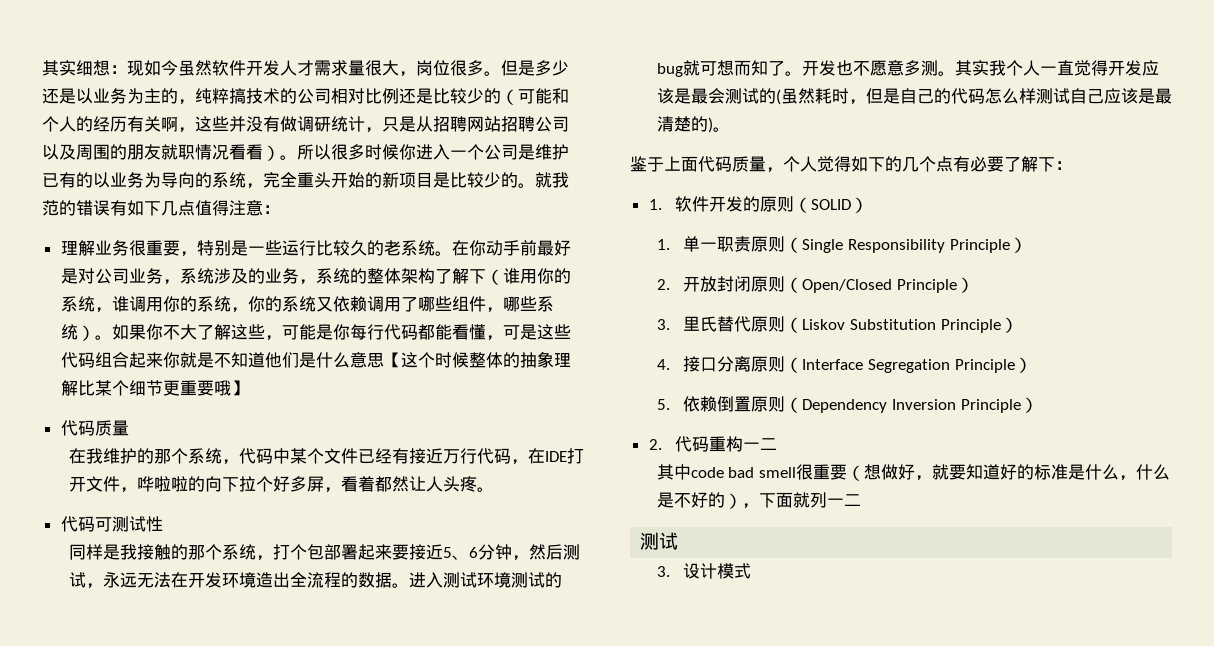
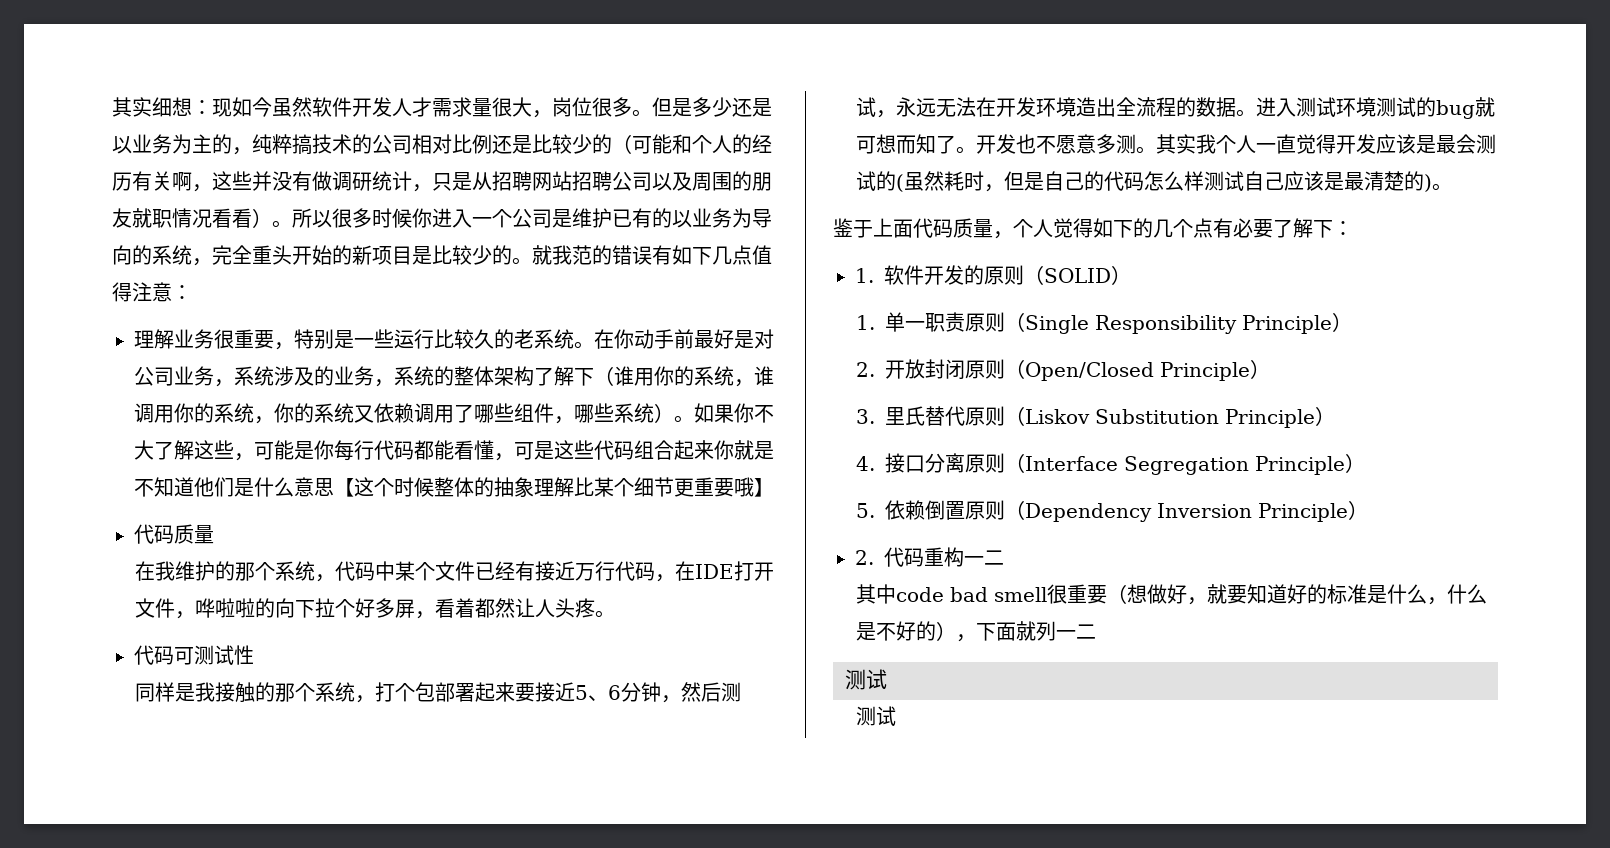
[656,563,752,579] 3.设计模式 -> [856,706,897,726] 测试

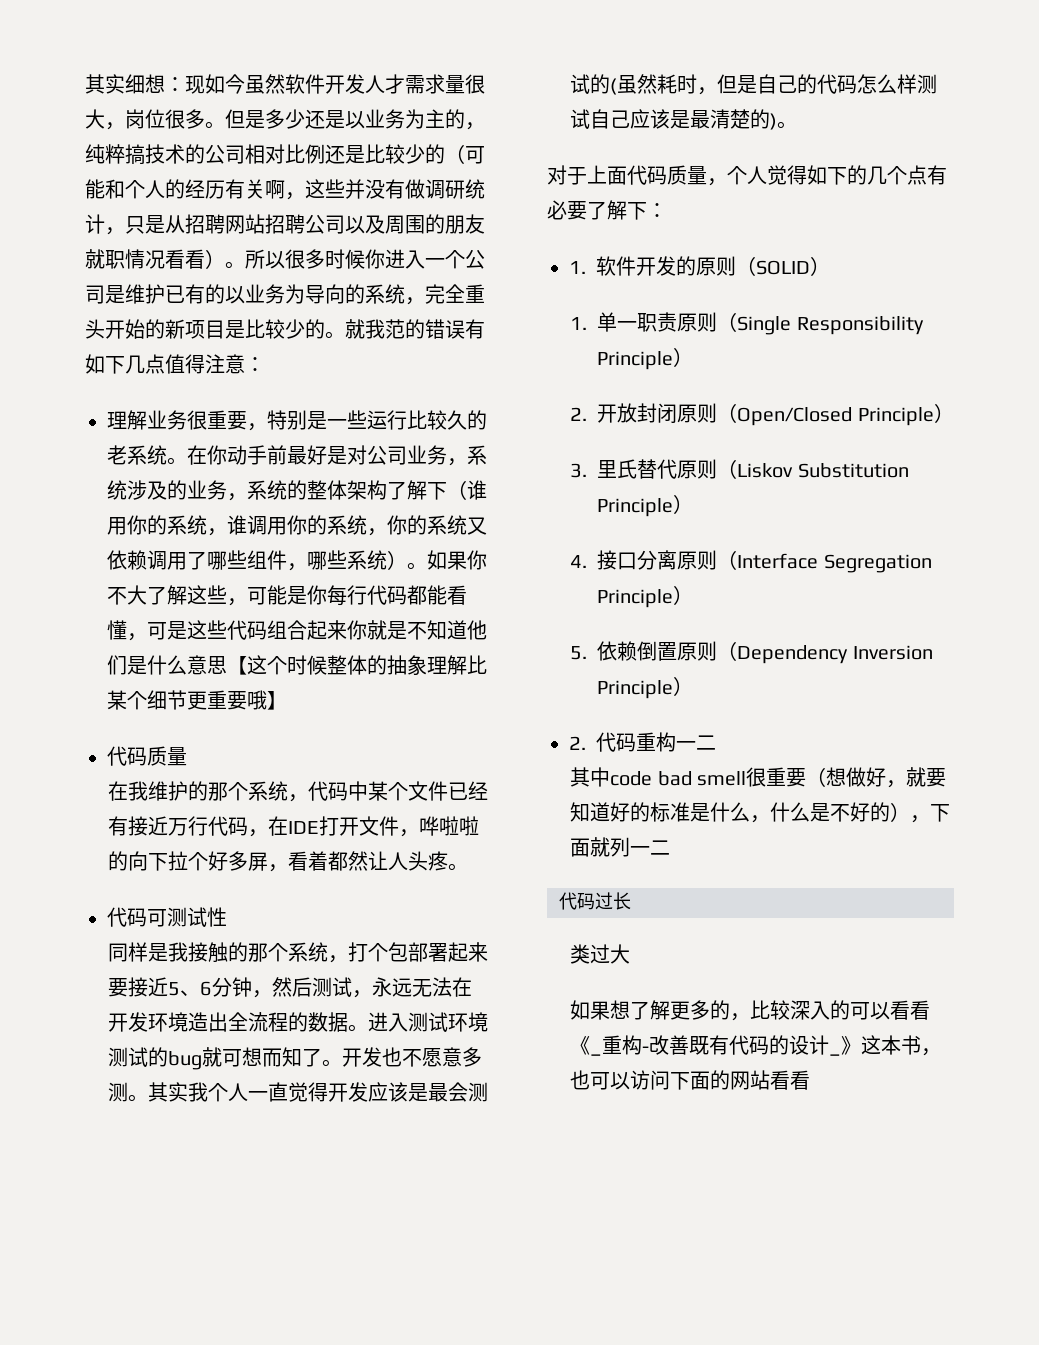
[833,218,853,237] 鉴 -> [547,165,567,185] 对
[845,669,887,690] [856,706,897,726] 测试 // 测试 -> [559,892,631,910] [570,944,631,964] [570,1000,931,1021] [570,1035,942,1056] [570,1070,811,1090] 代码过长 // 类过大 // 如果想了解更多的，比较深入的可以看看《_重构-改善既有代码的设计_》这本书，也可以访问下面的网站看看

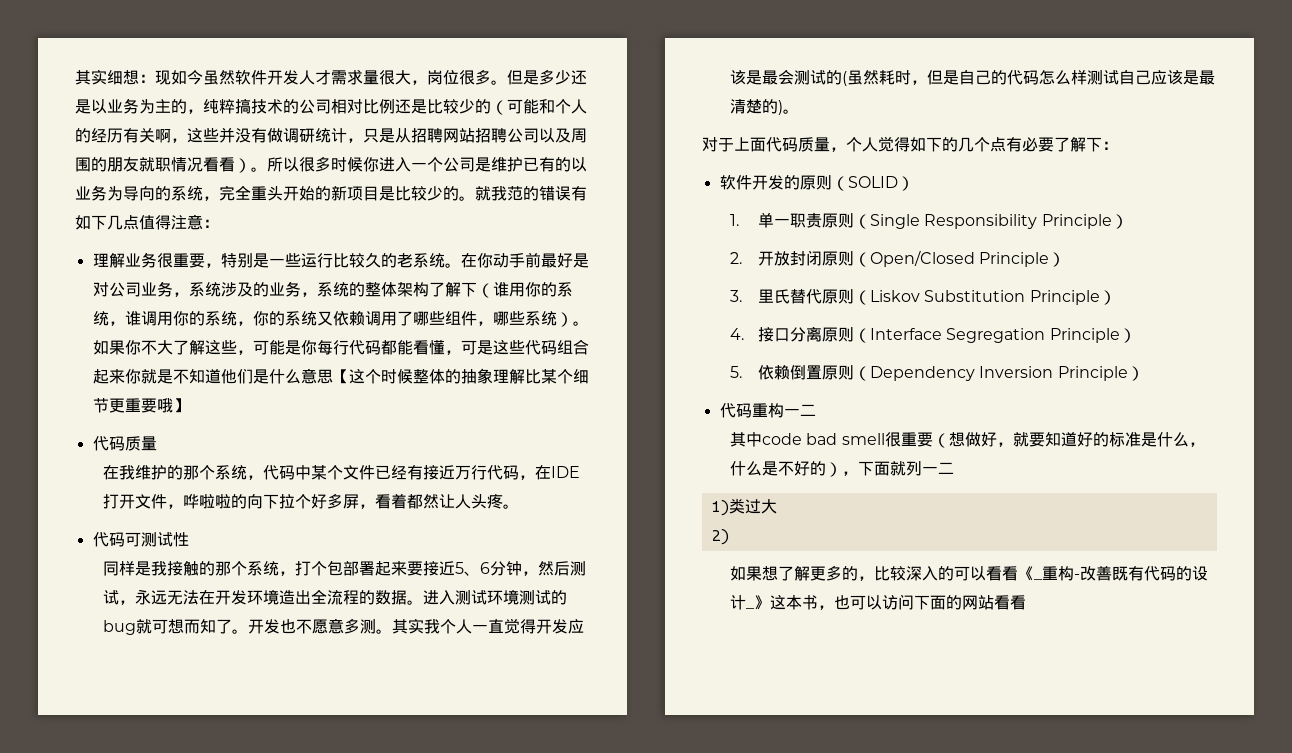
[569,261,586,274] 1. -> (1118, 145) none
[569,736,586,750] 2. -> (1144, 373) none
[559,892,631,910] 代码过长 // -> [711,500,729,516] 1)
(631, 954) none -> [711,529,729,545] // 2)

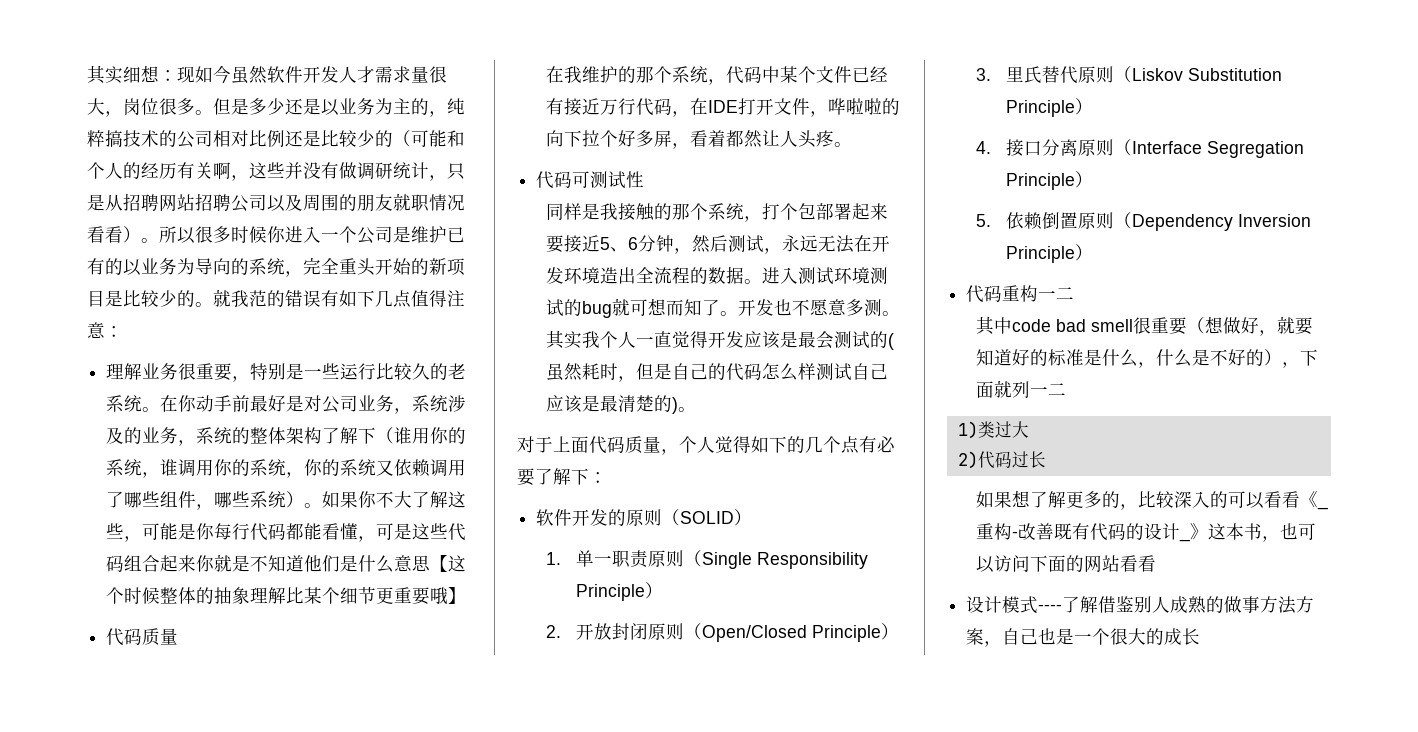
(729, 537) none -> [977,451,1046,469] 代码过长
(1026, 602) none -> [966,596,1315,614] [966,628,1201,647] // 设计模式----了解借鉴别人成熟的做事方法方案，自己也是一个很大的成长

